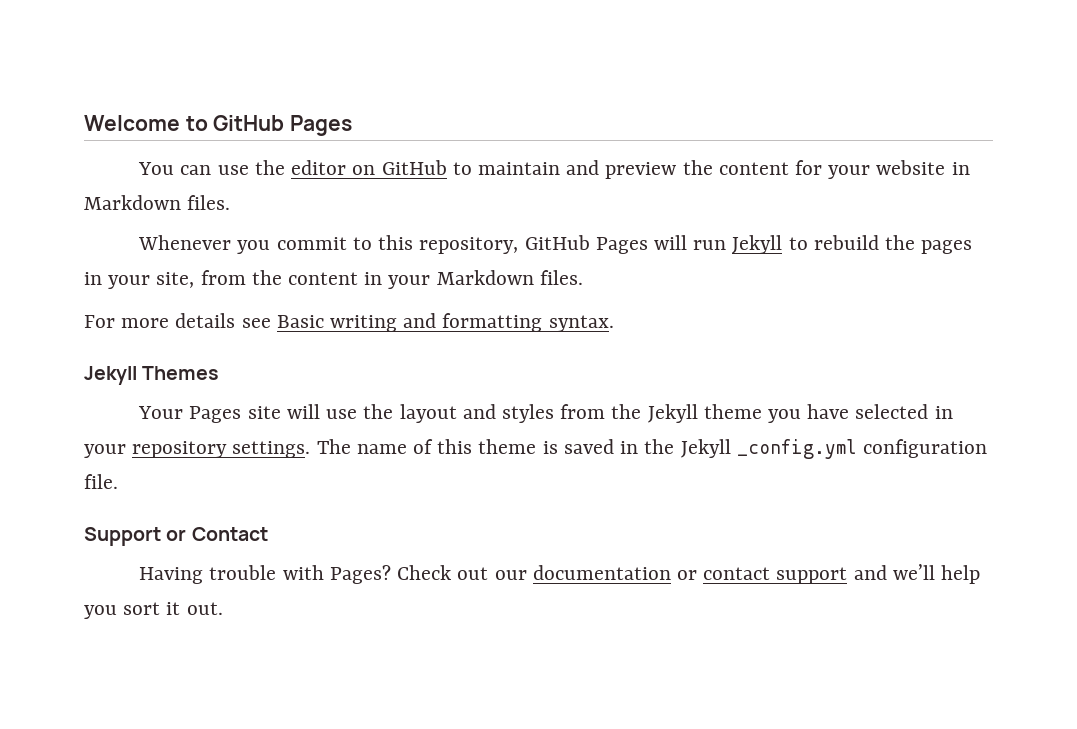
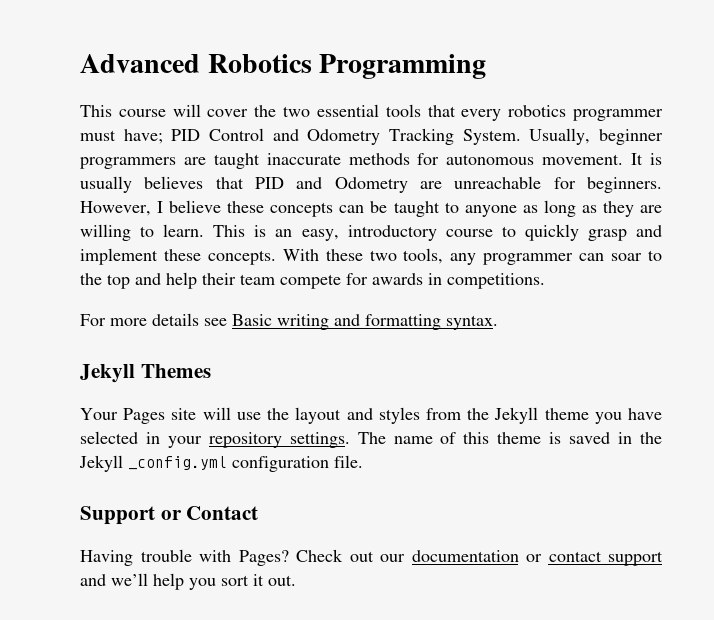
[84,115,353,136] [138,160,970,179] [84,195,231,210] [138,235,973,254] [84,270,583,289] Welcome to GitHub Pages // You can use the editor on GitHub to maintain and preview the content for your website in Markdown files. // Whenever you commit to this repository, GitHub Pages will run Jekyll to rebuild the pages in your site, from the content in your Markdown files. -> [80,54,487,79] [80,104,663,121] [80,128,663,145] [80,153,663,169] [80,176,662,193] [80,200,662,217] [80,224,662,241] [80,248,662,265] [80,272,545,289] Advanced Robotics Programming // This course will cover the two essential tools that every robotics programmer must have; PID Control and Odometry Tracking System. Usually, beginner programmers are taught inaccurate methods for autonomous movement. It is usually believes that PID and Odometry are unreachable for beginners. However, I believe these concepts can be taught to anyone as long as they are willing to learn. This is an easy, introductory course to quickly grasp and implement these concepts. With these two tools, any programmer can soar to the top and help their team compete for awards in competitions.

